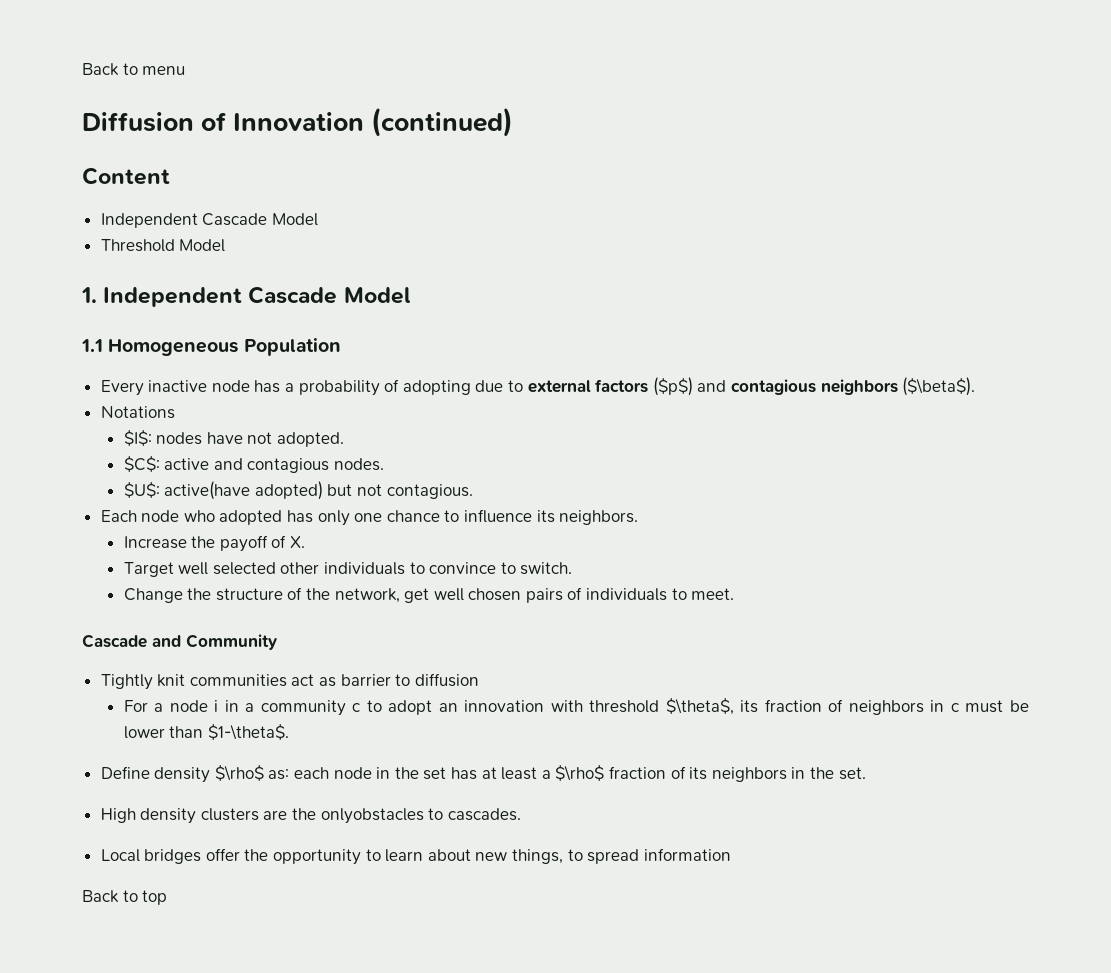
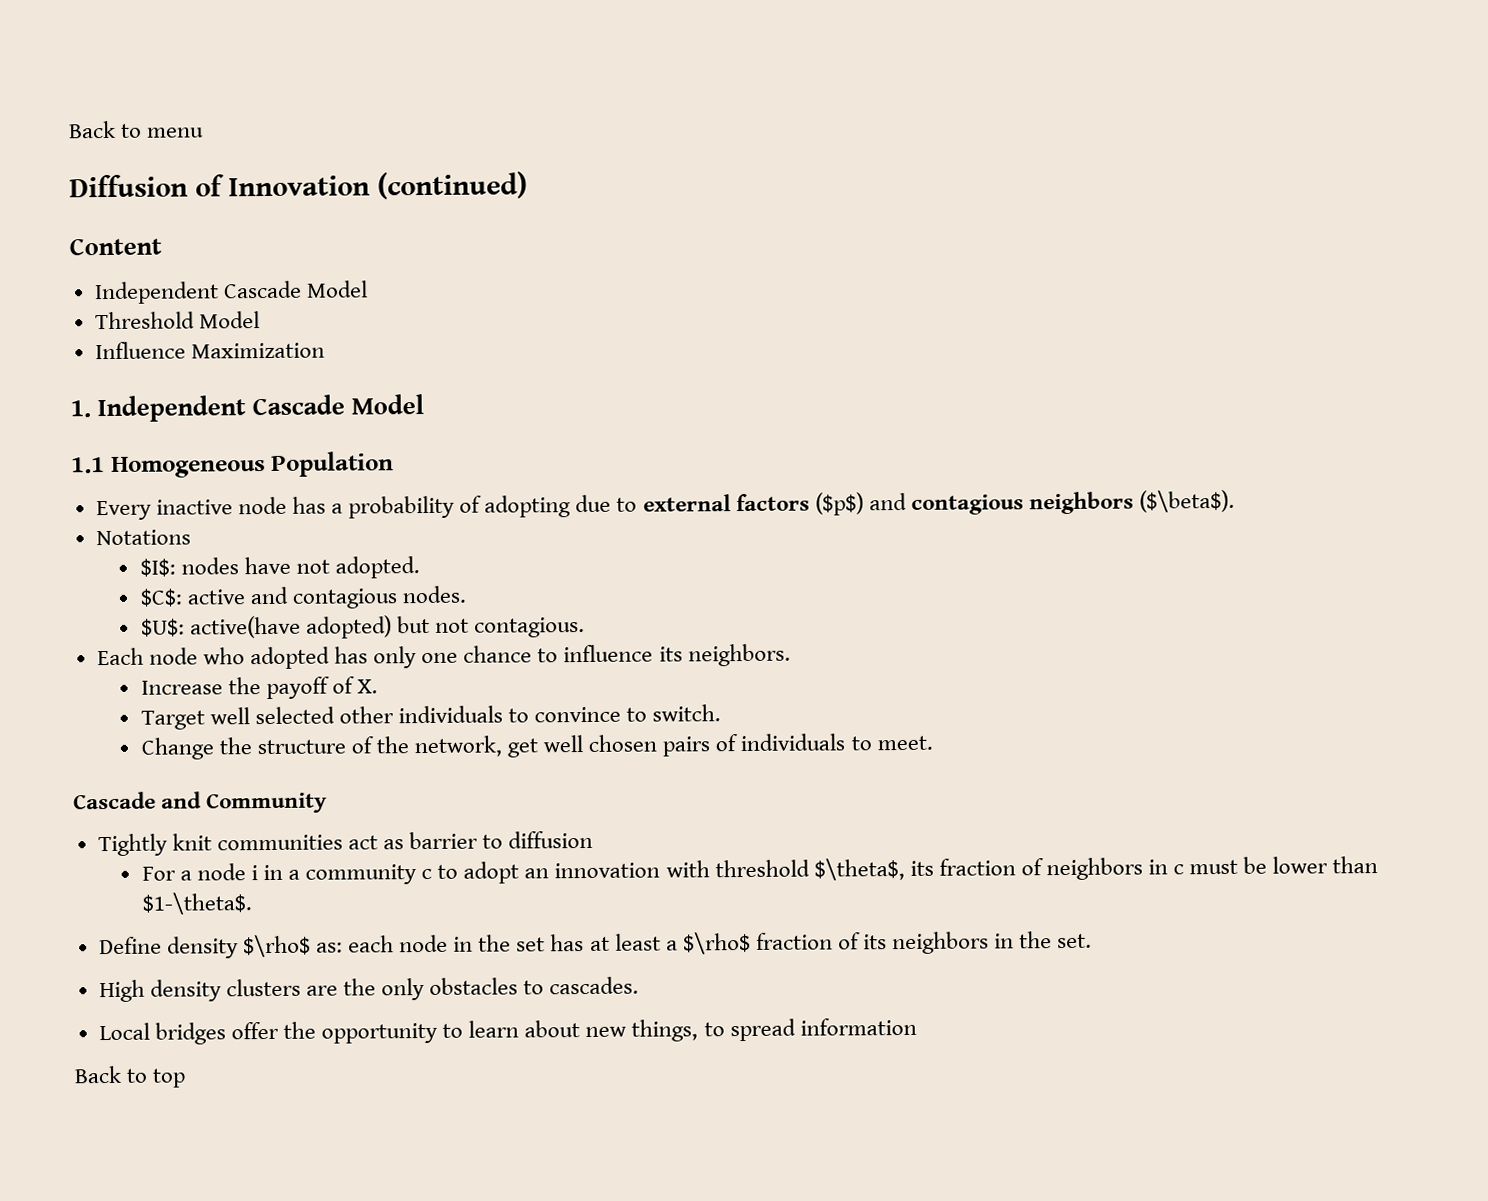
(226, 245) none -> [94,341,325,360] // Influence Maximization
[320,808,424,824] onlyobstacles -> [381,977,519,1001] only obstacles

